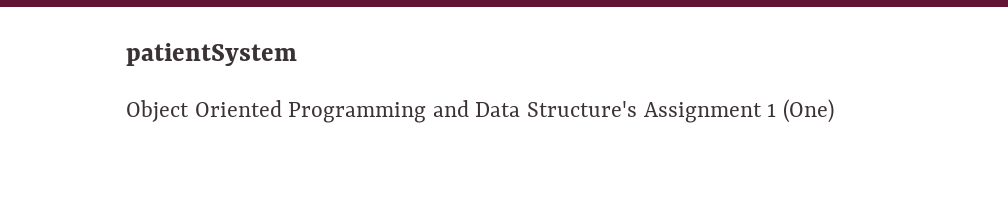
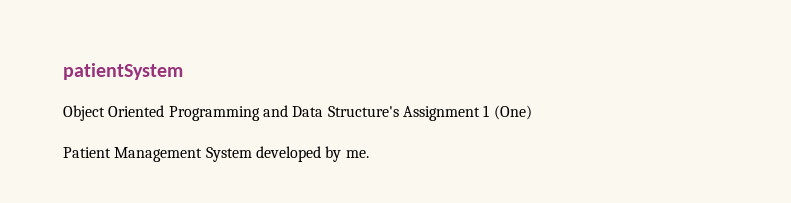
(834, 111) none -> [63,146,369,162] // Patient Management System developed by me.

